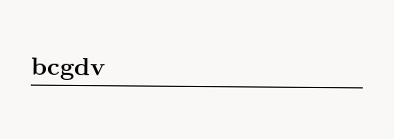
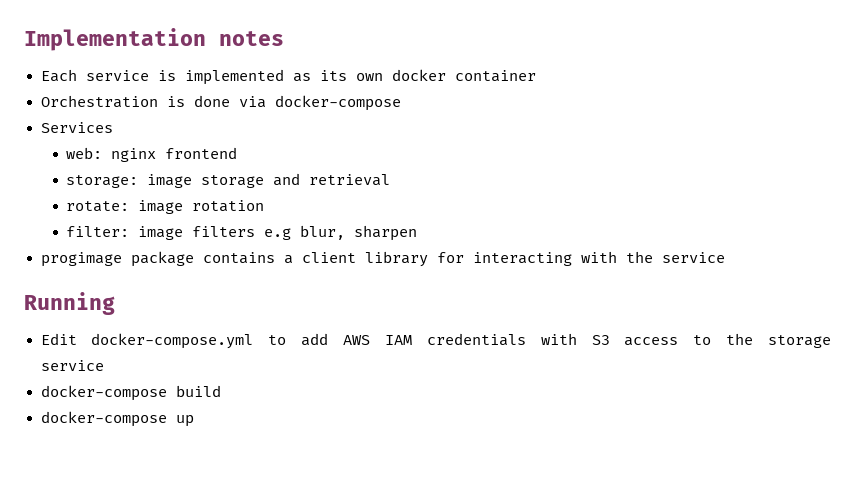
[30,57,106,81] bcgdv -> [24,28,284,51] [40,69,536,85] [40,95,401,111] [40,122,113,133] [66,147,238,162] [66,173,391,188] [66,200,265,214] [66,225,418,241] [40,251,725,267] [24,292,115,315] [40,333,831,349] [40,360,104,371] [40,385,221,401] [40,411,194,427] Implementation notes // Each service is implemented as its own docker container // Orchestration is done via docker-compose // Services // web: nginx frontend // storage: image storage and retrieval // rotate: image rotation // filter: image filters e.g blur, sharpen // progimage package contains a client library for interacting with the service // Running // Edit docker-compose.yml to add AWS IAM credentials with S3 access to the storage service // docker-compose build // docker-compose up

